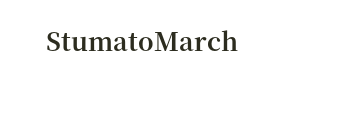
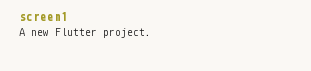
[46,30,238,51] StumatoMarch -> [19,12,68,21] [19,28,151,38] screen1 // A new Flutter project.

